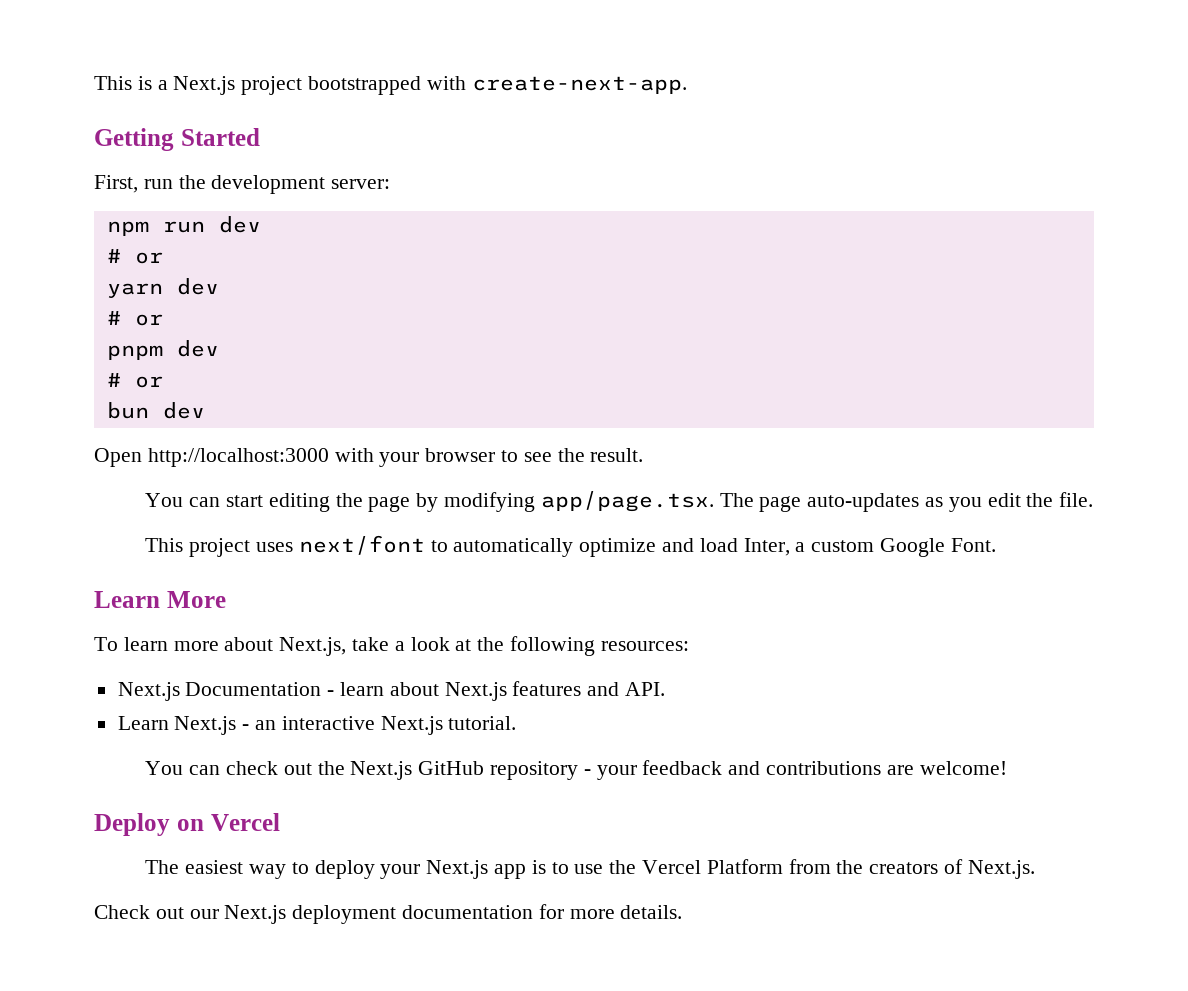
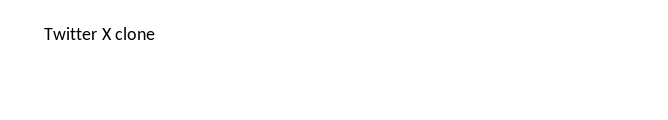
[94,76,687,95] [94,128,260,151] [94,175,391,194] [106,216,261,236] [106,249,163,264] [106,278,219,298] [106,311,163,326] [106,340,219,360] [106,373,163,388] [106,402,205,419] [94,448,644,467] [145,491,1094,512] [145,535,996,557] [94,591,226,608] [94,636,689,656] [117,681,666,701] [117,716,517,735] [145,760,1007,780] [94,813,280,836] [145,859,1035,879] [94,904,683,924] This is a Next.js project bootstrapped with create-next-app. // Getting Started // First, run the development server: // npm run dev // # or // yarn dev // # or // pnpm dev // # or // bun dev // Open http://localhost:3000 with your browser to see the result. // You can start editing the page by modifying app/page.tsx. The page auto-updates as you edit the file. // This project uses next/font to automatically optimize and load Inter, a custom Google Font. // Learn More // To learn more about Next.js, take a look at the following resources: // Next.js Documentation - learn about Next.js features and API. // Learn Next.js - an interactive Next.js tutorial. // You can check out the Next.js GitHub repository - your feedback and contributions are welcome! // Deploy on Vercel // The easiest way to deploy your Next.js app is to use the Vercel Platform from the creators of Next.js. // Check out our Next.js deployment documentation for more details. -> [44,27,156,40] Twitter X clone

